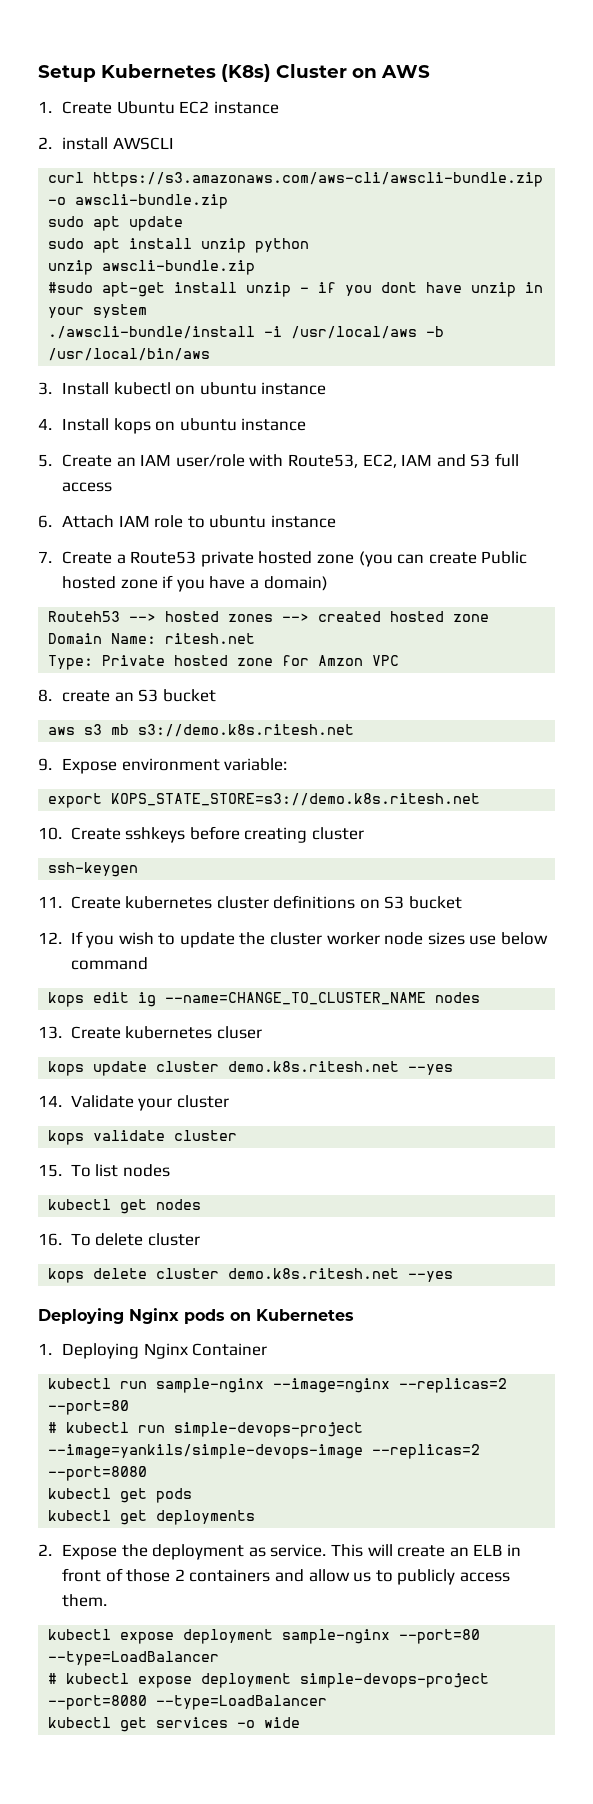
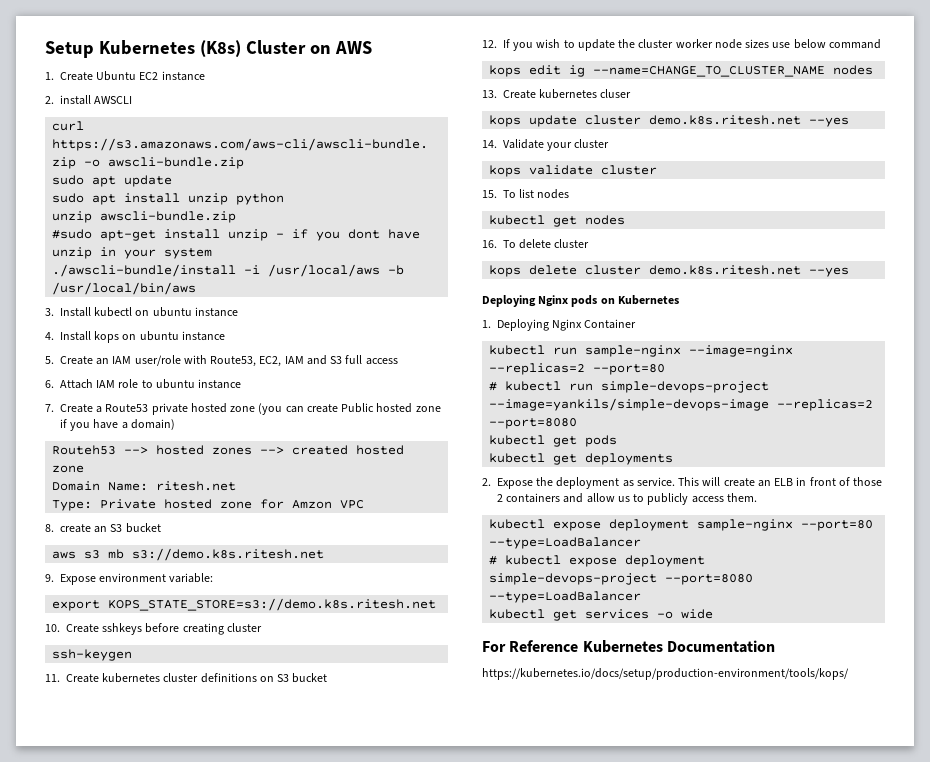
(301, 1722) none -> [482,640,775,653] [482,668,849,680] // For Reference Kubernetes Documentation // https://kubernetes.io/docs/setup/production-environment/tools/kops/

